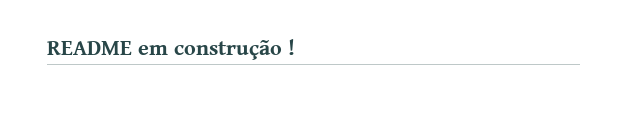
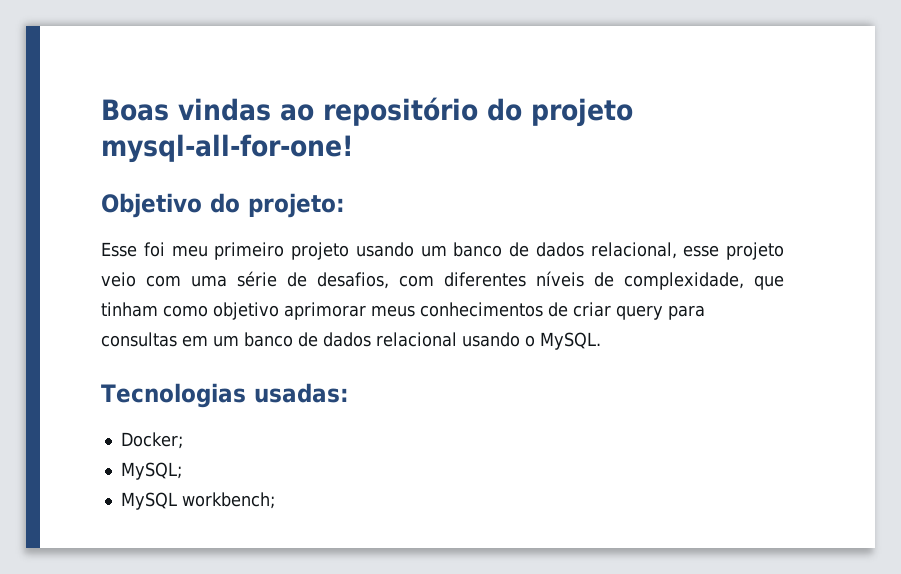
[47,39,295,60] README em construção ! -> [101,97,633,127] [101,134,353,163] [101,193,345,218] [101,242,784,260] [101,271,784,290] [101,302,705,320] [101,332,601,350] [101,383,349,408] [120,432,183,449] [120,462,182,480] [120,492,275,510] Boas vindas ao repositório do projeto mysql-all-for-one! // Objetivo do projeto: // Esse foi meu primeiro projeto usando um banco de dados relacional, esse projeto veio com uma série de desafios, com diferentes níveis de complexidade, que tinham como objetivo aprimorar meus conhecimentos de criar query para consultas em um banco de dados relacional usando o MySQL. // Tecnologias usadas: // Docker; // MySQL; // MySQL workbench;

